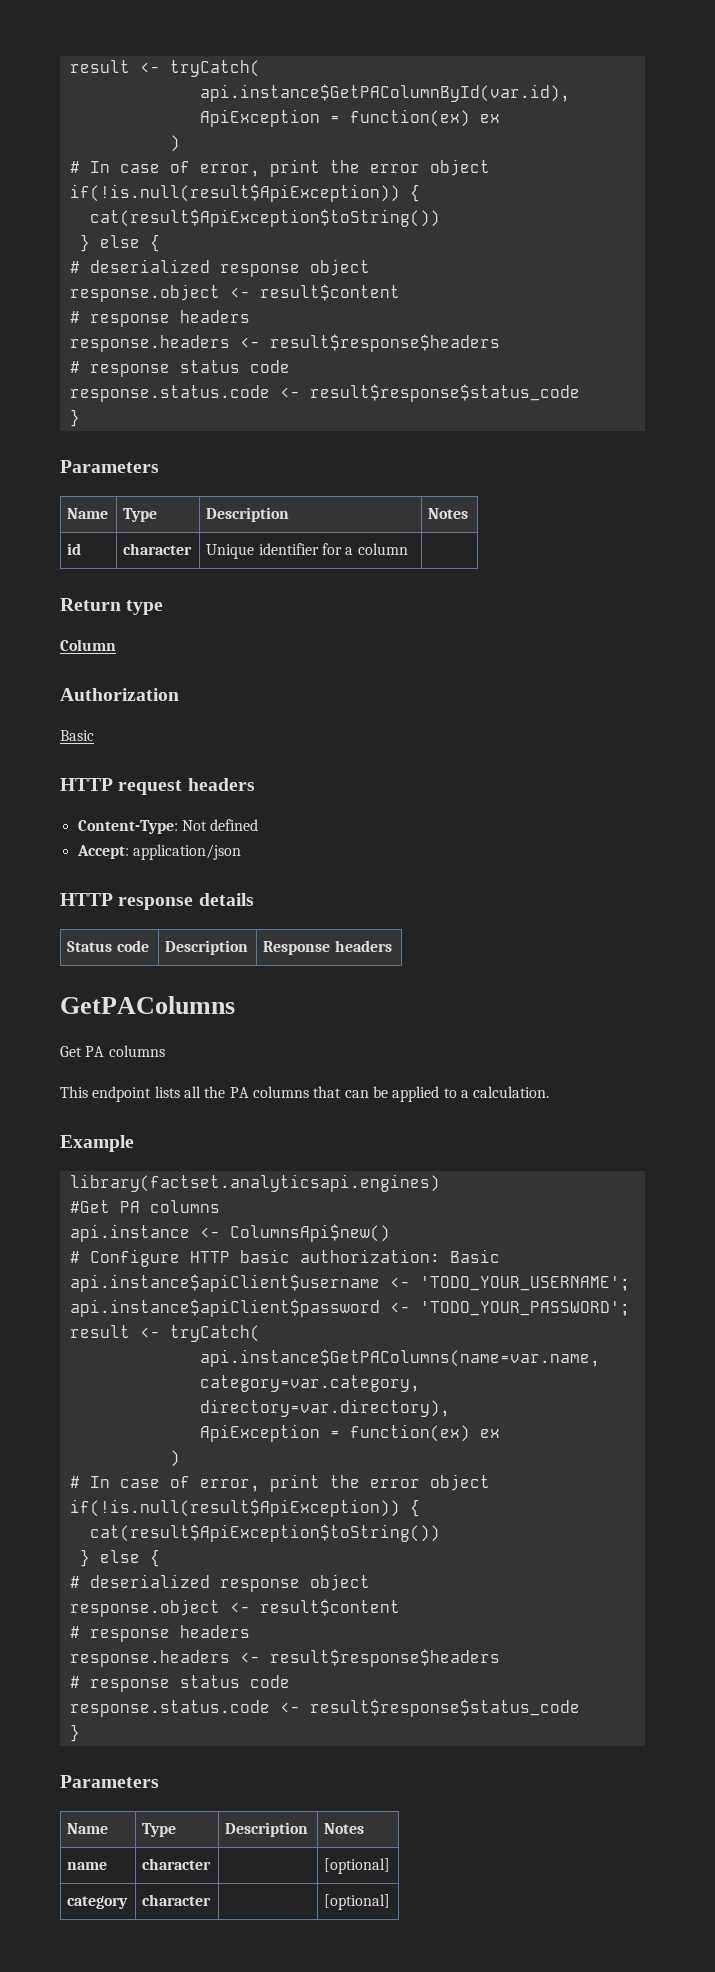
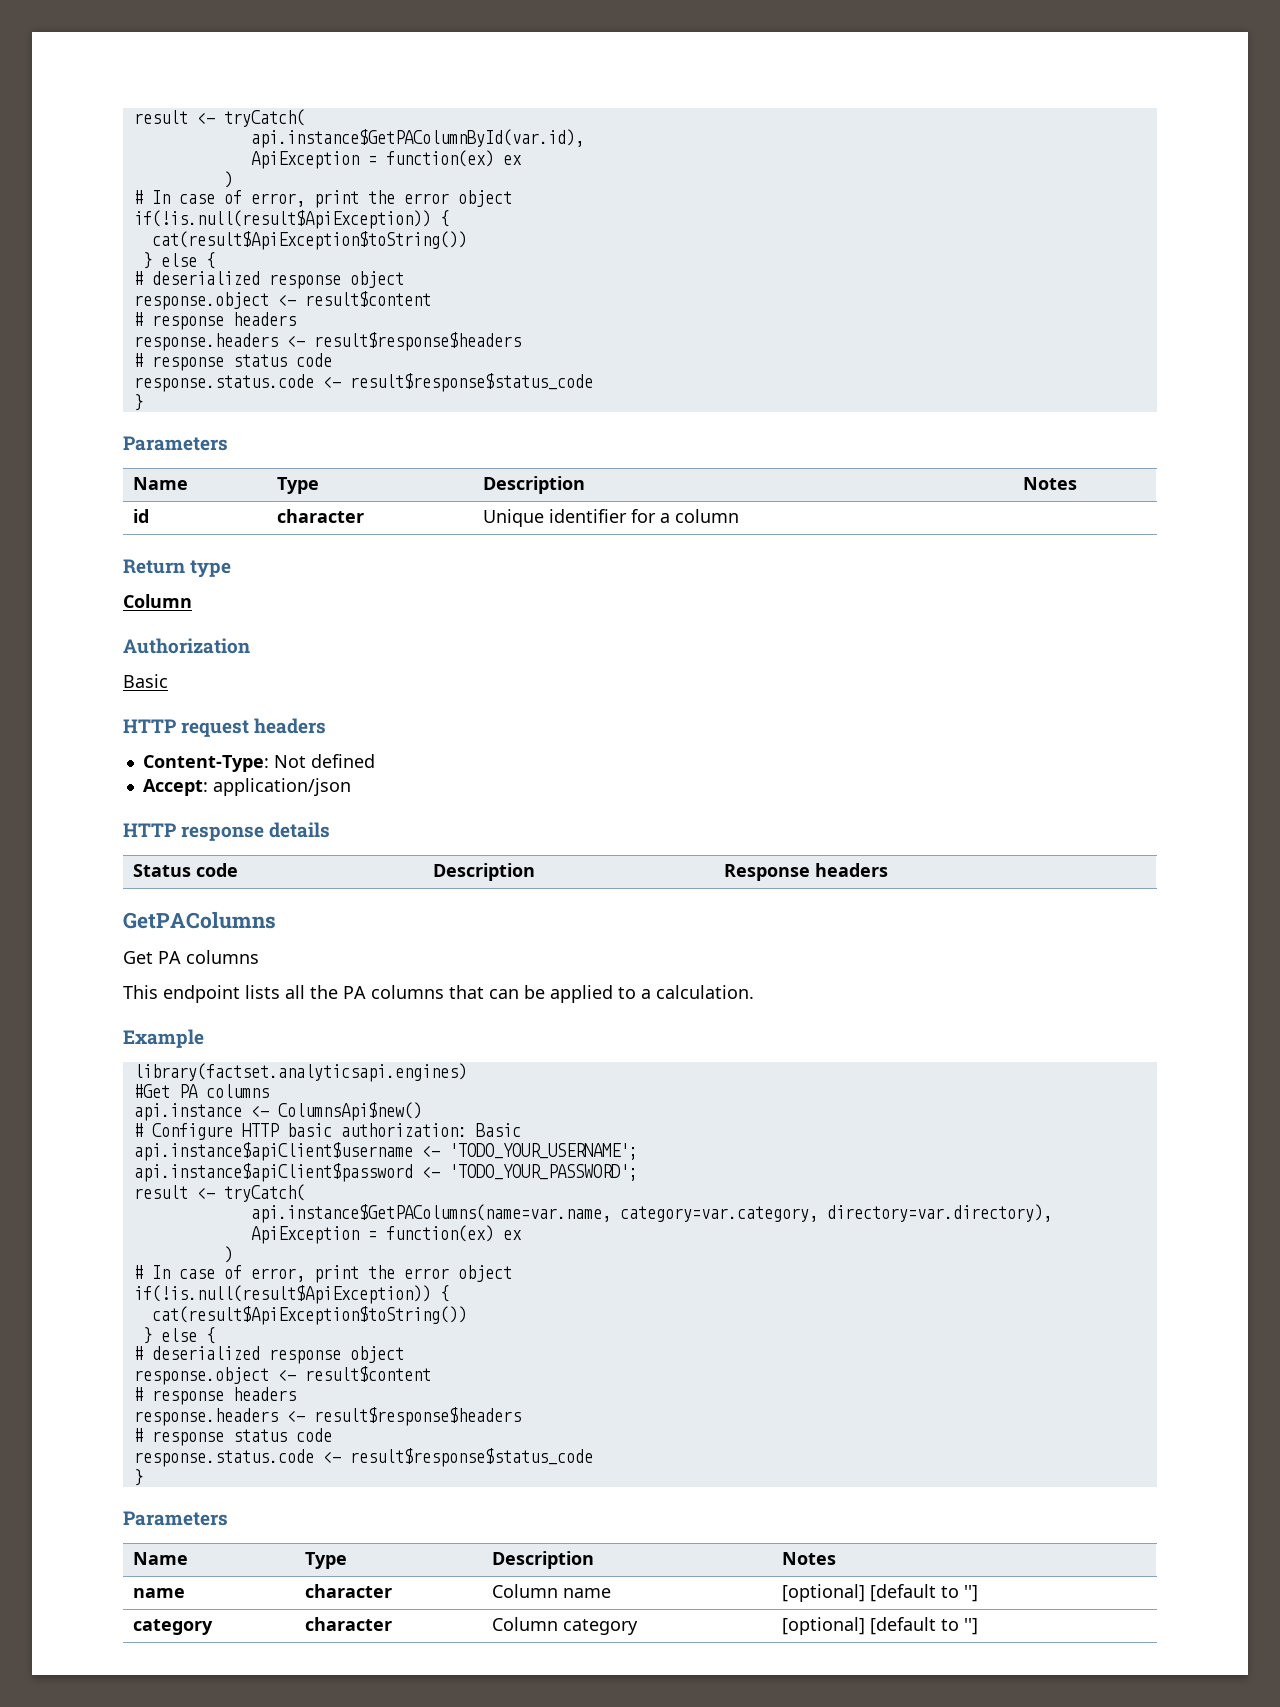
[324,1858,391,1874] | [optional] -> [491,1584,611,1598] [781,1584,978,1602] Column name | [optional] [default to '']
[324,1894,391,1910] | [optional] -> [491,1617,638,1635] [781,1617,978,1635] Column category | [optional] [default to '']

